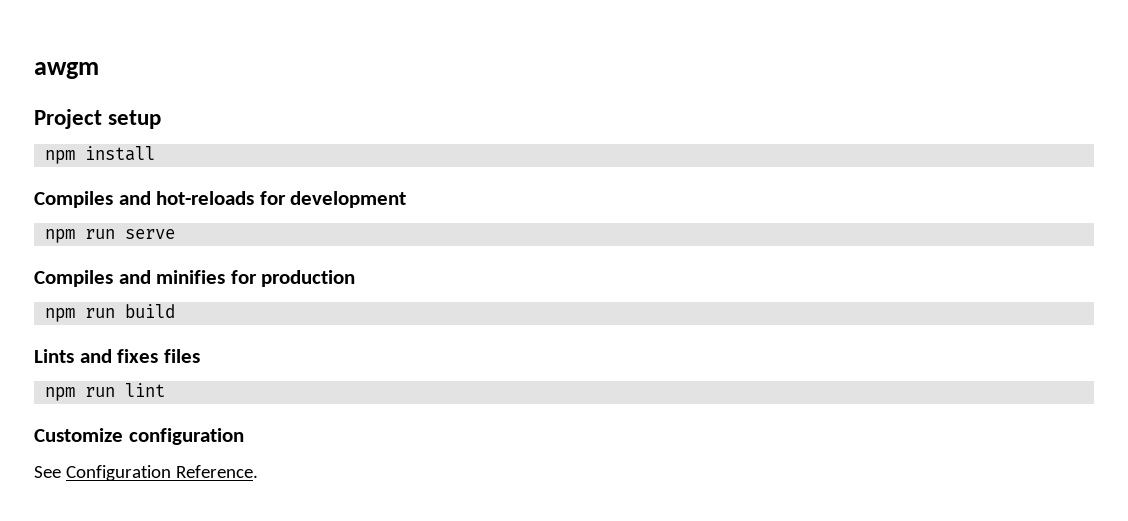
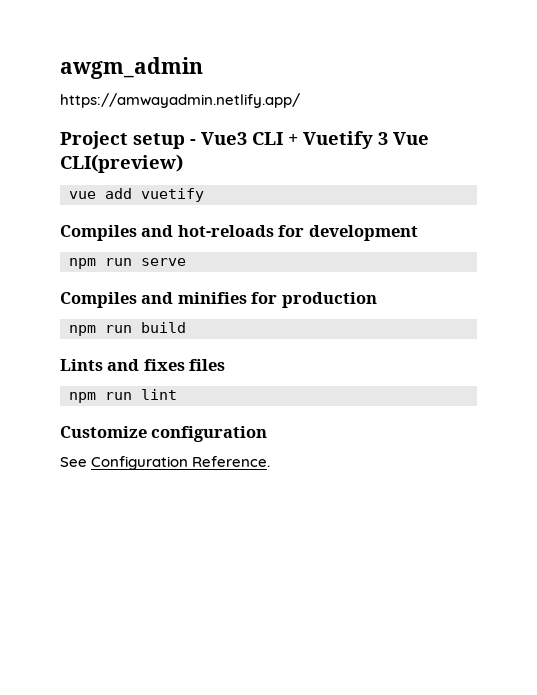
[34,62,99,79] awgm -> [60,57,203,79] [60,93,300,108] awgm_admin // https://amwayadmin.netlify.app/
[45,146,156,164] // npm install -> [190,131,429,149] [60,154,183,173] [69,188,204,202] - Vue3 CLI + Vuetify 3 Vue CLI(preview) // vue add vuetify

